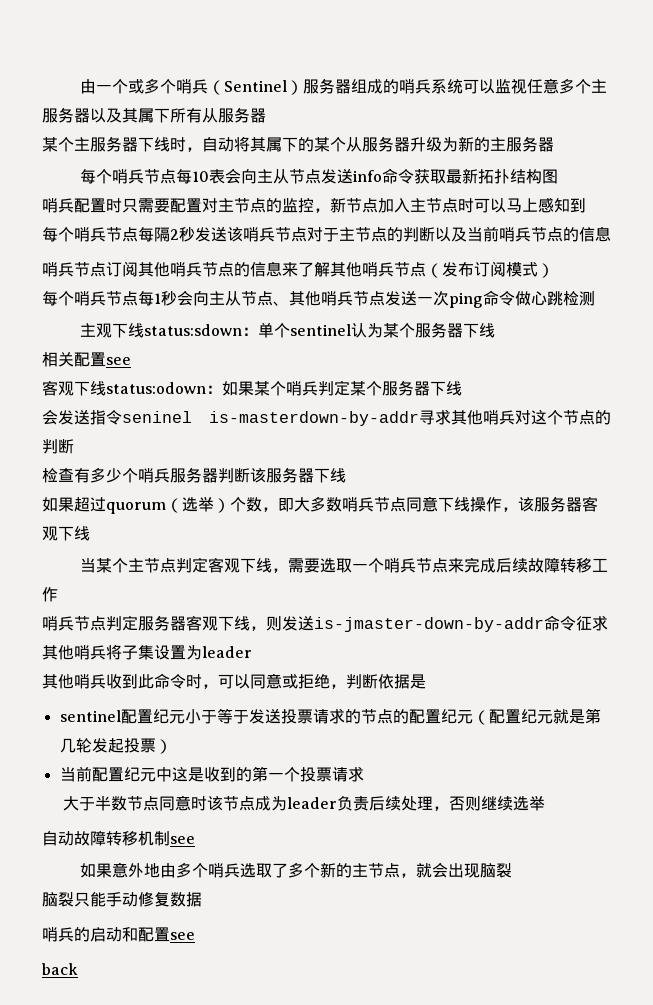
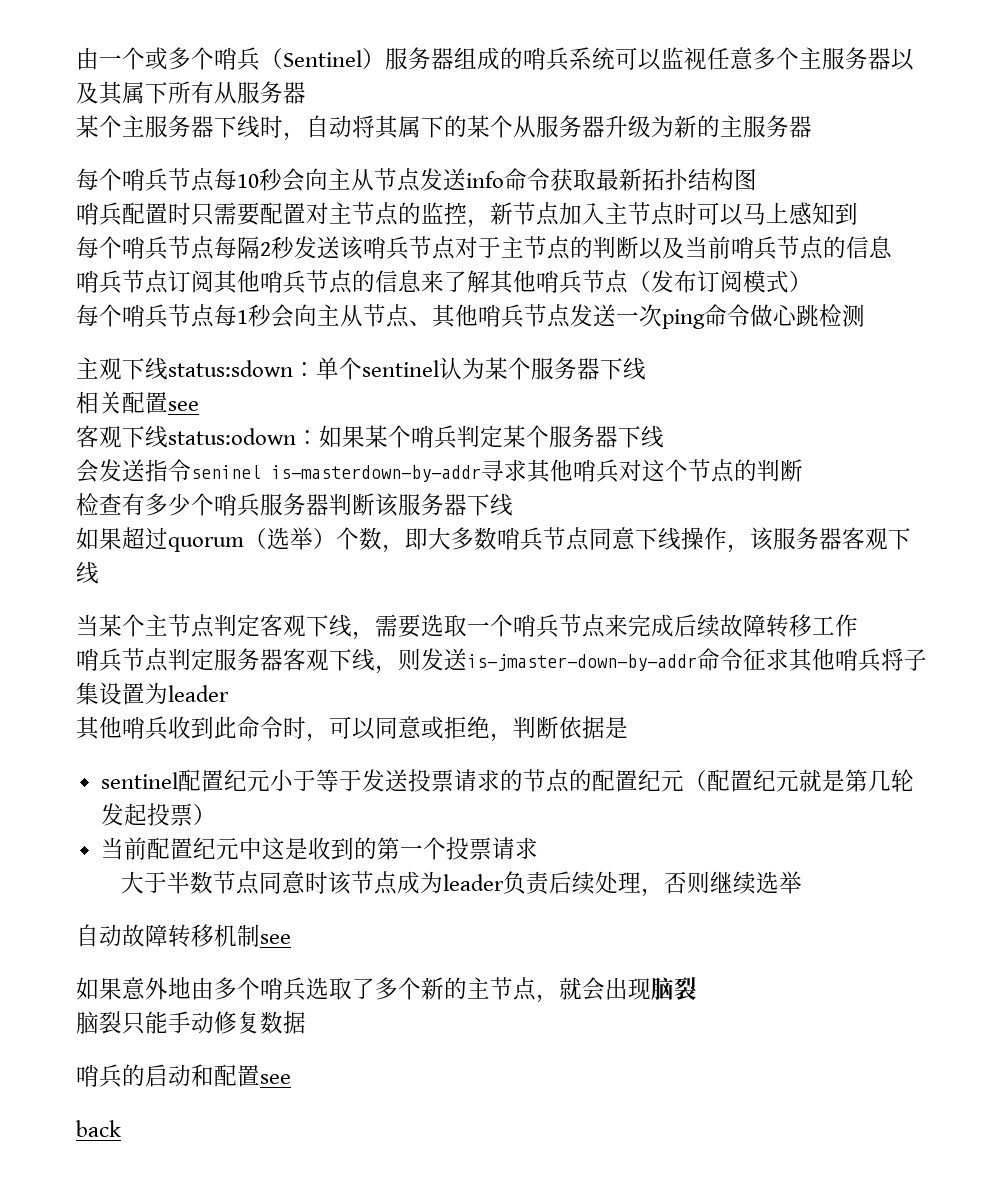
[209,169,226,184] 表 -> [259,168,283,191] 秒

